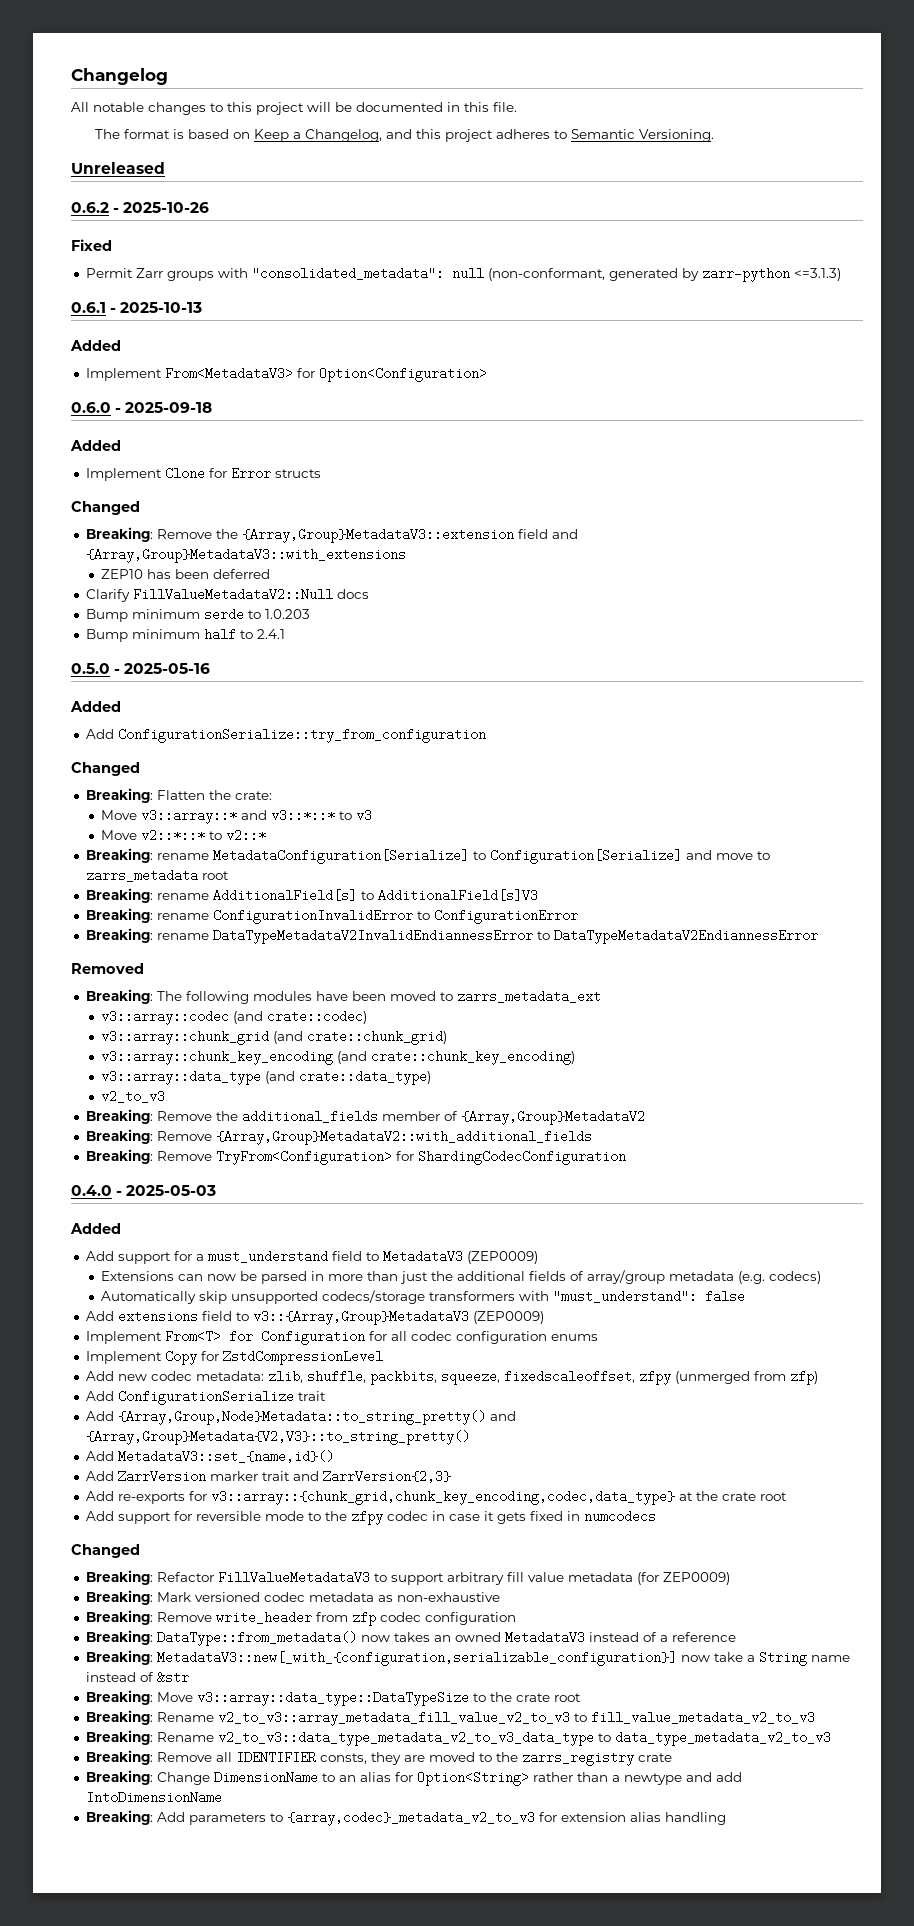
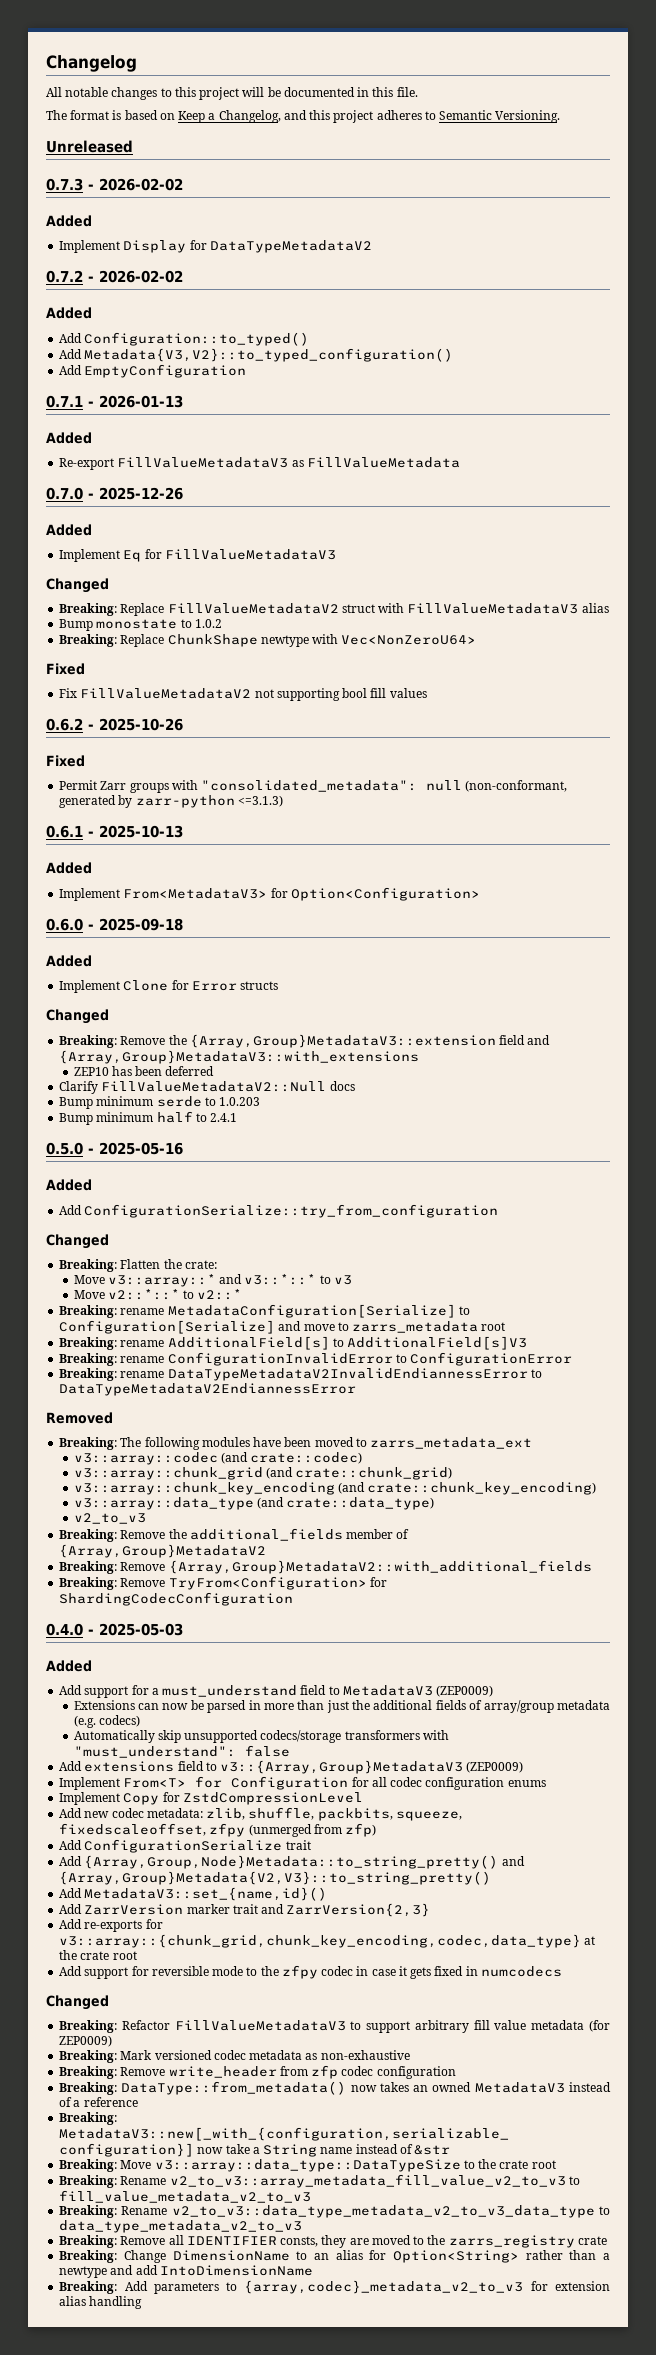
(165, 168) none -> [46,178,183,191] [46,215,92,227] [59,240,372,253] [46,270,183,283] [46,307,92,319] [59,332,310,346] [59,348,454,362] [59,364,247,378] [46,395,183,408] [46,432,92,444] [59,457,460,470] [46,487,183,500] [46,524,92,536] [59,549,336,562] [46,578,109,593] [59,603,609,616] [59,619,222,631] [59,634,477,647] [46,663,85,675] [59,688,427,701] // 0.7.3 - 2026-02-02 // Added // Implement Display for DataTypeMetadataV2 // 0.7.2 - 2026-02-02 // Added // Add Configuration::to_typed() // Add Metadata{V3,V2}::to_typed_configuration() // Add EmptyConfiguration // 0.7.1 - 2026-01-13 // Added // Re-export FillValueMetadataV3 as FillValueMetadata // 0.7.0 - 2025-12-26 // Added // Implement Eq for FillValueMetadataV3 // Changed // Breaking: Replace FillValueMetadataV2 struct with FillValueMetadataV3 alias // Bump monostate to 1.0.2 // Breaking: Replace ChunkShape newtype with Vec<NonZeroU64> // Fixed // Fix FillValueMetadataV2 not supporting bool fill values

